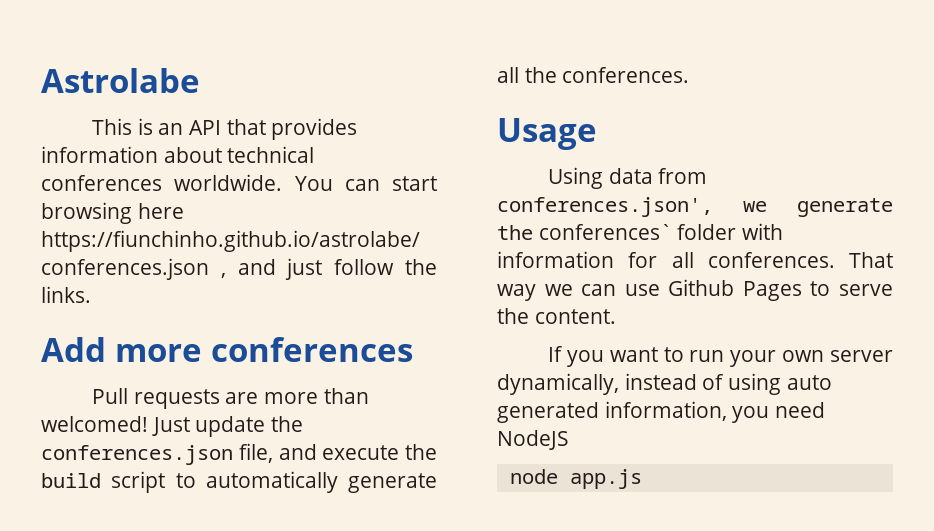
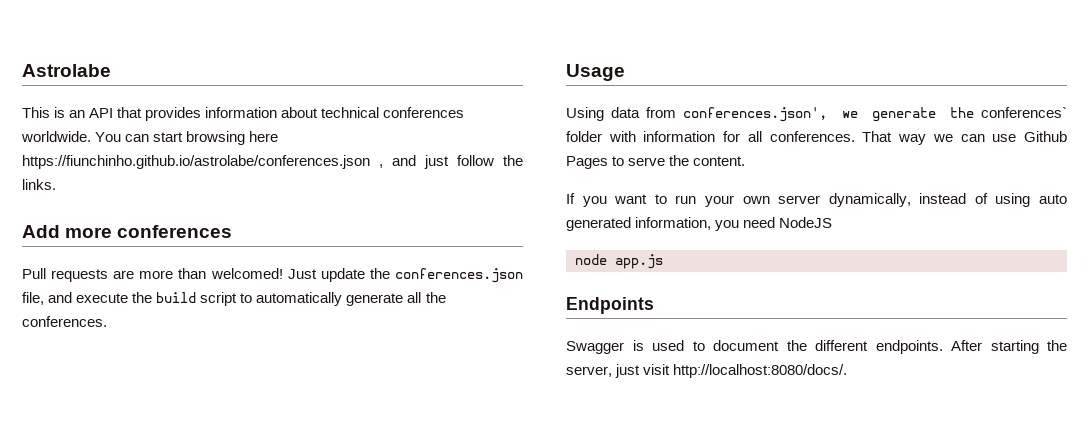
(642, 479) none -> [566,297,654,314] [566,340,1067,354] [566,364,848,378] // Endpoints // Swagger is used to document the different endpoints. After starting the server, just visit http://localhost:8080/docs/.

